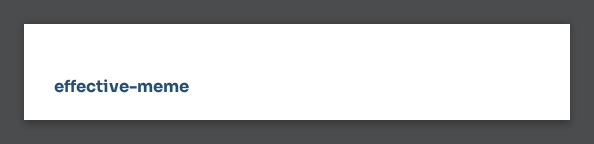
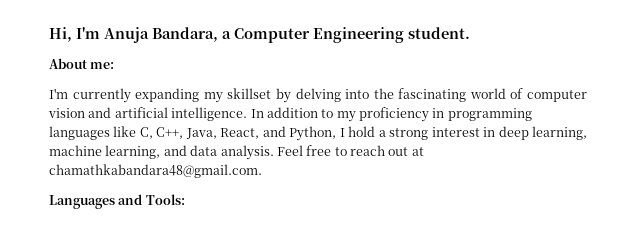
[54,79,189,93] effective-meme -> [49,27,470,43] [49,58,115,69] [49,88,587,103] [48,107,532,122] [49,126,587,141] [49,145,424,160] [49,164,262,178] [49,194,185,209] Hi, I'm Anuja Bandara, a Computer Engineering student. // About me: // I'm currently expanding my skillset by delving into the fascinating world of computer vision and artificial intelligence. In addition to my proficiency in programming languages like C, C++, Java, React, and Python, I hold a strong interest in deep learning, machine learning, and data analysis. Feel free to reach out at chamathkabandara48@gmail.com. // Languages and Tools:

